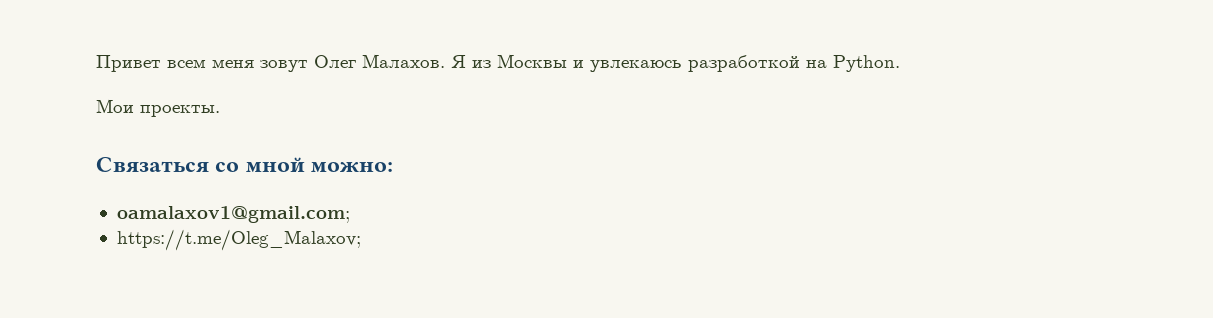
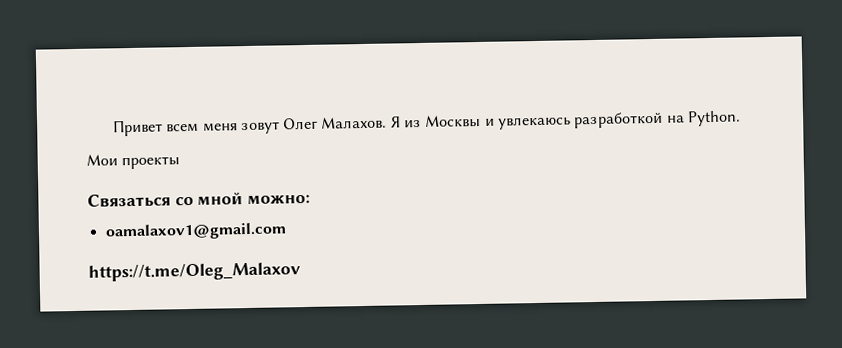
[140,105,220,117] проекты. -> [121,156,181,170] проекты
[116,206,350,223] [116,229,361,251] oamalaxov1@gmail.com; // https://t.me/Oleg_Malaxov; -> [104,222,287,241] [88,262,301,282] oamalaxov1@gmail.com // https://t.me/Oleg_Malaxov

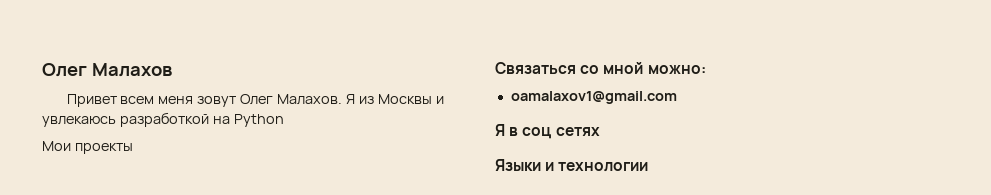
(112, 128) none -> [42,63,172,77] Олег Малахов //
[687,110,742,127] Python. -> [233,114,284,127] Python
[88,262,301,282] https://t.me/Oleg_Malaxov -> [495,124,600,139] [495,159,649,172] Я в соц сетях // Языки и технологии

